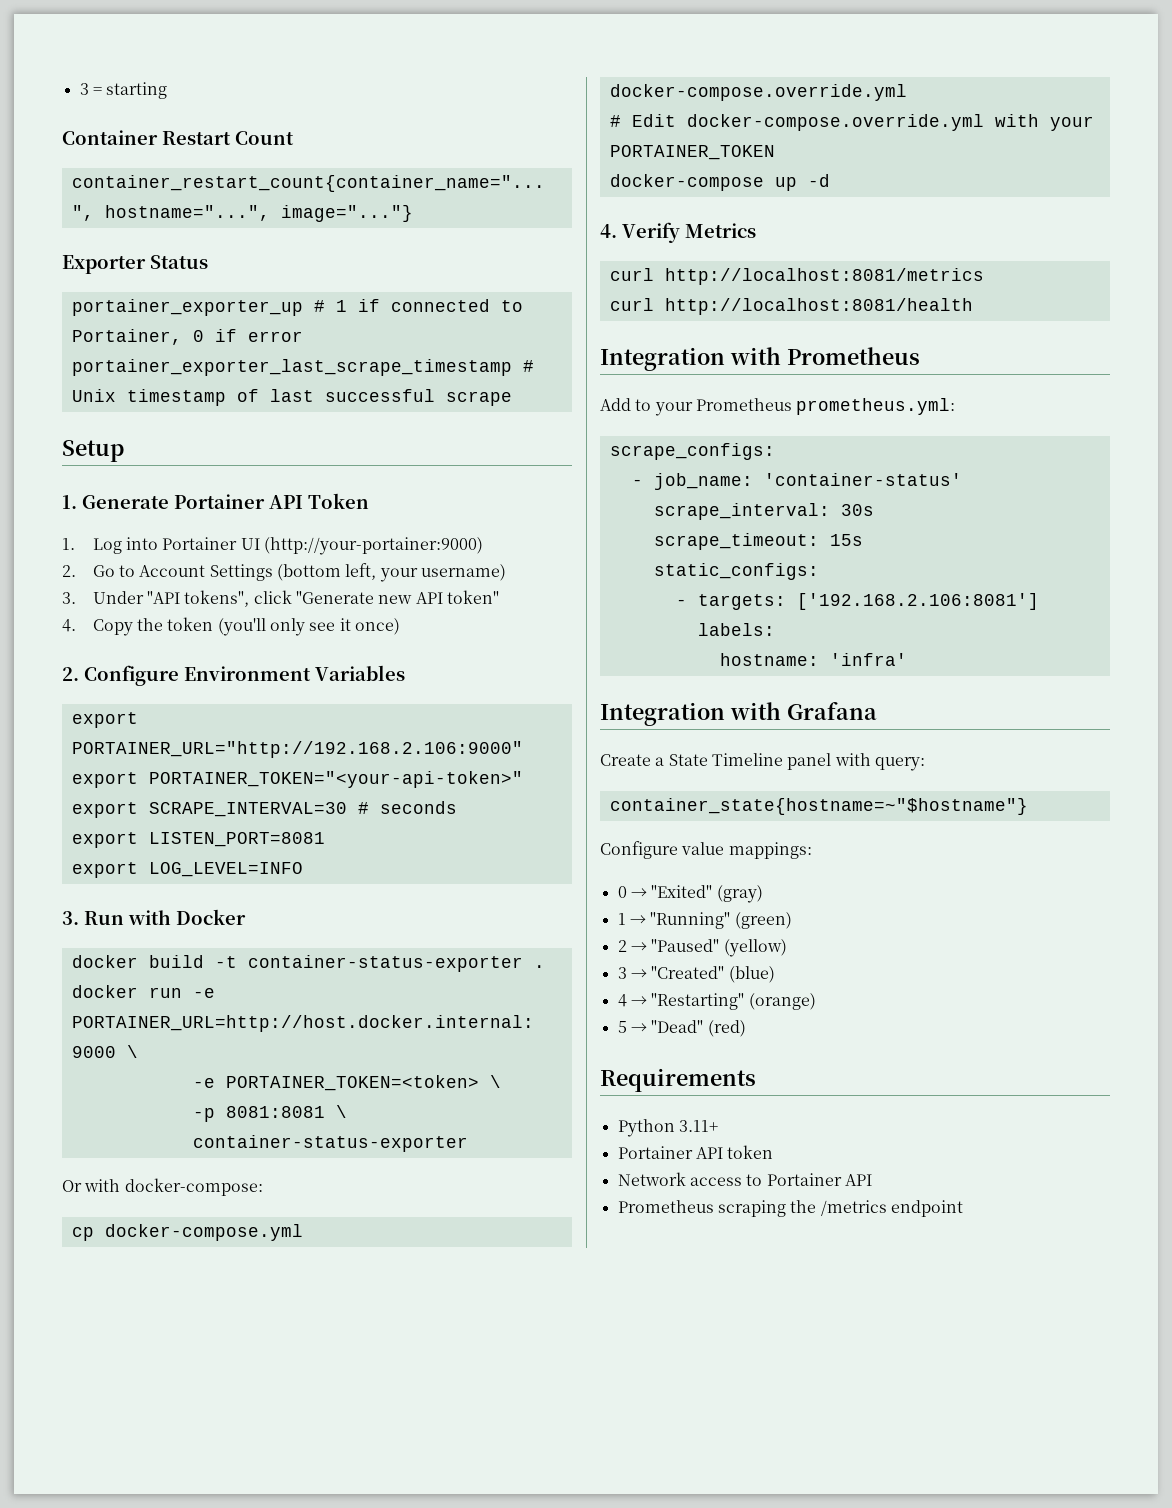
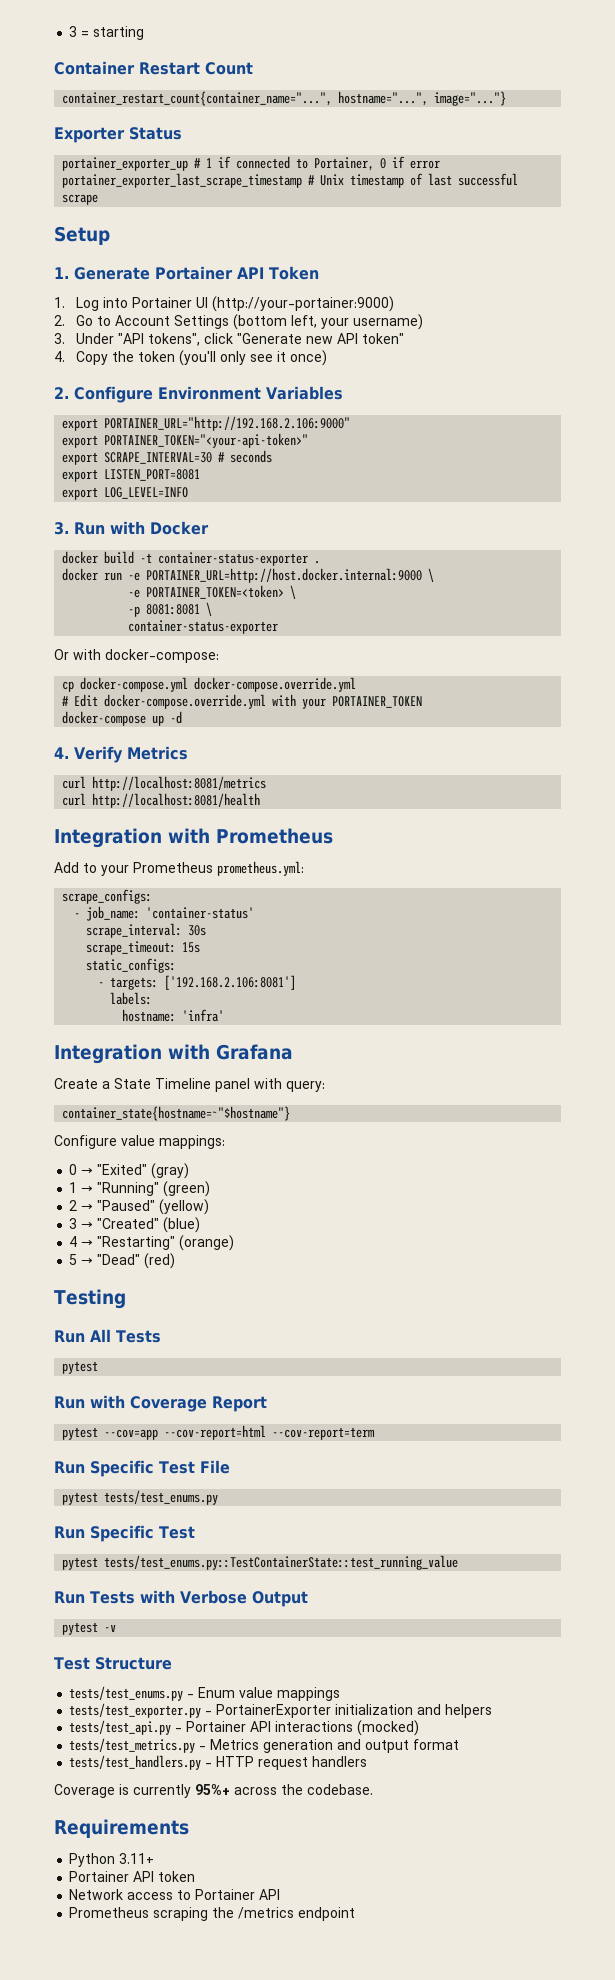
(746, 1028) none -> [54,1289,126,1309] [54,1329,161,1343] [62,1361,99,1374] [54,1395,267,1412] [62,1425,376,1440] [54,1460,230,1477] [62,1490,219,1505] [54,1525,195,1542] [62,1555,459,1570] [54,1590,308,1607] [62,1622,117,1635] [54,1657,172,1670] [69,1686,341,1701] [69,1703,493,1718] [69,1720,420,1736] [69,1738,460,1753] [69,1755,368,1770] [54,1784,373,1798] // Testing // Run All Tests // pytest // Run with Coverage Report // pytest --cov=app --cov-report=html --cov-report=term // Run Specific Test File // pytest tests/test_enums.py // Run Specific Test // pytest tests/test_enums.py::TestContainerState::test_running_value // Run Tests with Verbose Output // pytest -v // Test Structure // tests/test_enums.py - Enum value mappings // tests/test_exporter.py - PortainerExporter initialization and helpers // tests/test_api.py - Portainer API interactions (mocked) // tests/test_metrics.py - Metrics generation and output format // tests/test_handlers.py - HTTP request handlers // Coverage is currently 95%+ across the codebase.

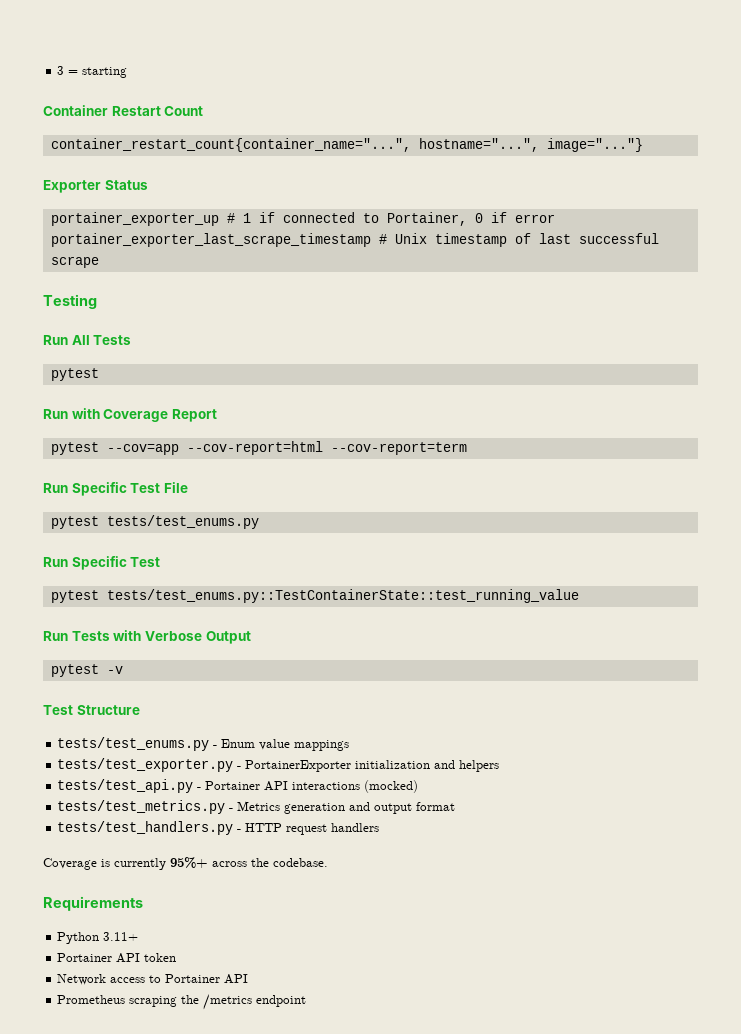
[54,226,110,245] [54,266,319,280] [54,296,395,312] [54,314,424,330] [54,333,405,346] [54,350,328,366] [54,386,343,403] [62,416,351,431] [62,433,309,448] [62,450,273,465] [62,469,201,482] [62,487,189,500] [54,521,209,535] [62,551,321,566] [62,568,435,583] [128,585,297,599] [128,602,213,617] [128,620,279,634] [54,649,219,663] [62,677,357,692] [62,694,423,709] [62,711,183,726] [54,746,188,763] [62,776,267,791] [62,793,261,808] [54,828,333,848] [54,861,304,876] [62,889,153,904] [74,906,255,921] [86,923,207,938] [86,941,201,955] [86,958,177,973] [98,975,297,990] [110,992,153,1005] [122,1009,225,1022] [54,1044,293,1064] [54,1078,325,1092] [62,1106,291,1121] [54,1135,225,1149] [69,1163,190,1179] [69,1181,211,1197] [69,1199,210,1215] [69,1217,201,1233] [69,1235,235,1251] [69,1253,176,1269] // Setup // 1. Generate Portainer API Token // 1. Log into Portainer UI (http://your-portainer:9000) // 2. Go to Account Settings (bottom left, your username) // 3. Under "API tokens", click "Generate new API token" // 4. Copy the token (you'll only see it once) // 2. Configure Environment Variables // export PORTAINER_URL="http://192.168.2.106:9000" // export PORTAINER_TOKEN="<your-api-token>" // export SCRAPE_INTERVAL=30 # seconds // export LISTEN_PORT=8081 // export LOG_LEVEL=INFO // 3. Run with Docker // docker build -t container-status-exporter . // docker run -e PORTAINER_URL=http://host.docker.internal:9000 \ // -e PORTAINER_TOKEN=<token> \ // -p 8081:8081 \ // container-status-exporter // Or with docker-compose: // cp docker-compose.yml docker-compose.override.yml // # Edit docker-compose.override.yml with your PORTAINER_TOKEN // docker-compose up -d // 4. Verify Metrics // curl http://localhost:8081/metrics // curl http://localhost:8081/health // Integration with Prometheus // Add to your Prometheus prometheus.yml: // scrape_configs: // - job_name: 'container-status' // scrape_interval: 30s // scrape_timeout: 15s // static_configs: // - targets: ['192.168.2.106:8081'] // labels: // hostname: 'infra' // Integration with Grafana // Create a State Timeline panel with query: // container_state{hostname=~"$hostname"} // Configure value mappings: // 0 → "Exited" (gray) // 1 → "Running" (green) // 2 → "Paused" (yellow) // 3 → "Created" (blue) // 4 → "Restarting" (orange) // 5 → "Dead" (red) -> (99, 262) none

